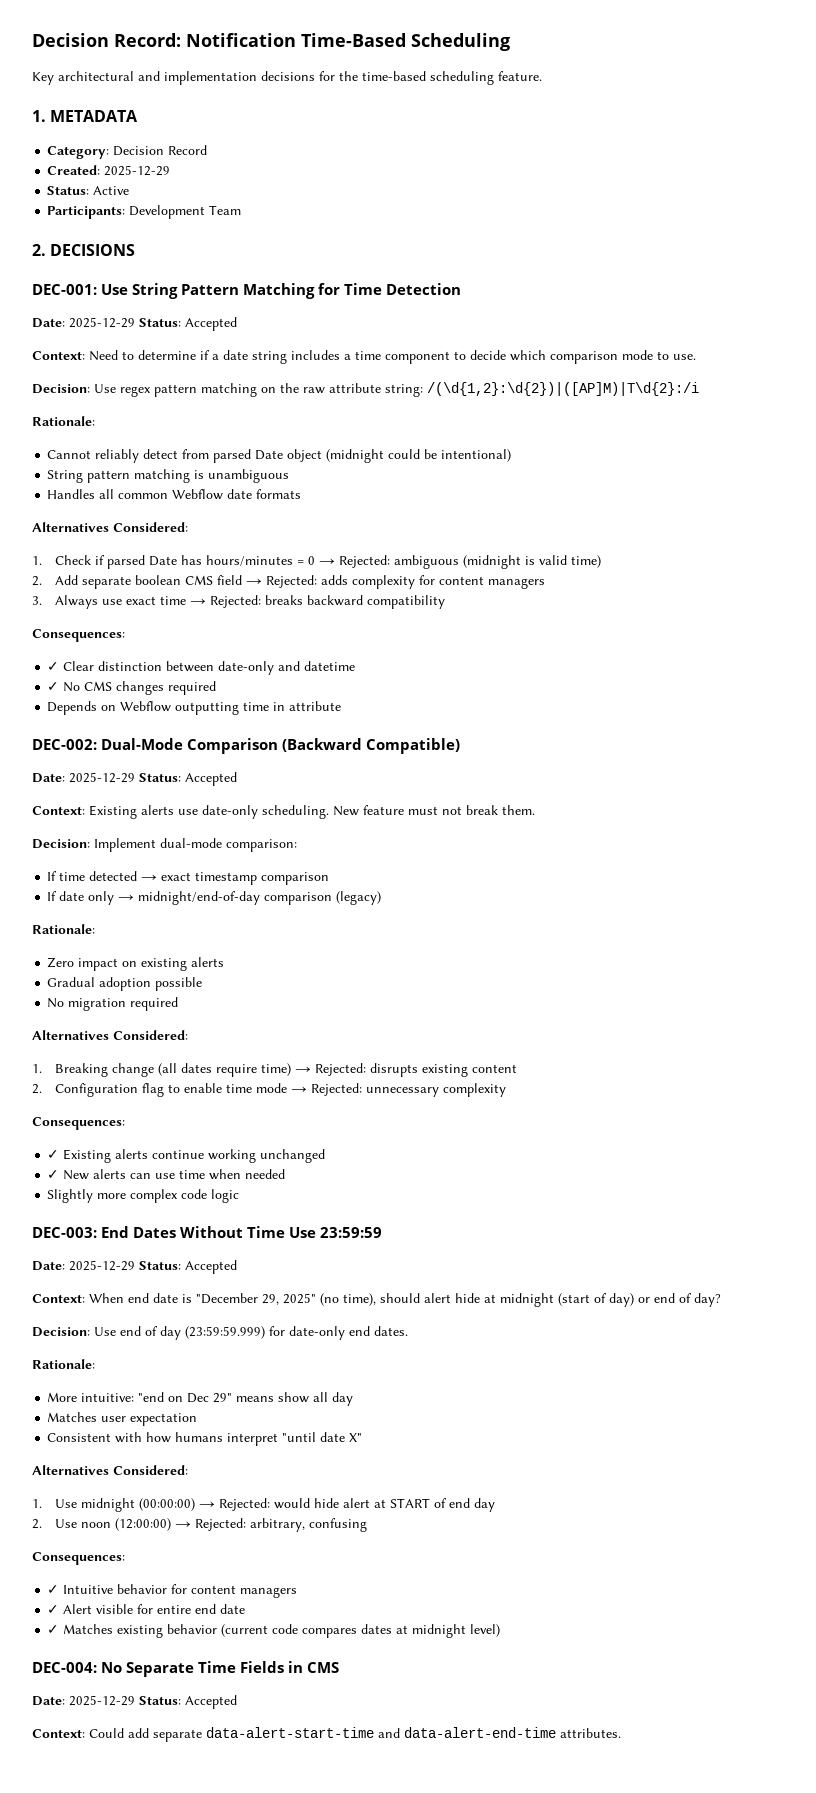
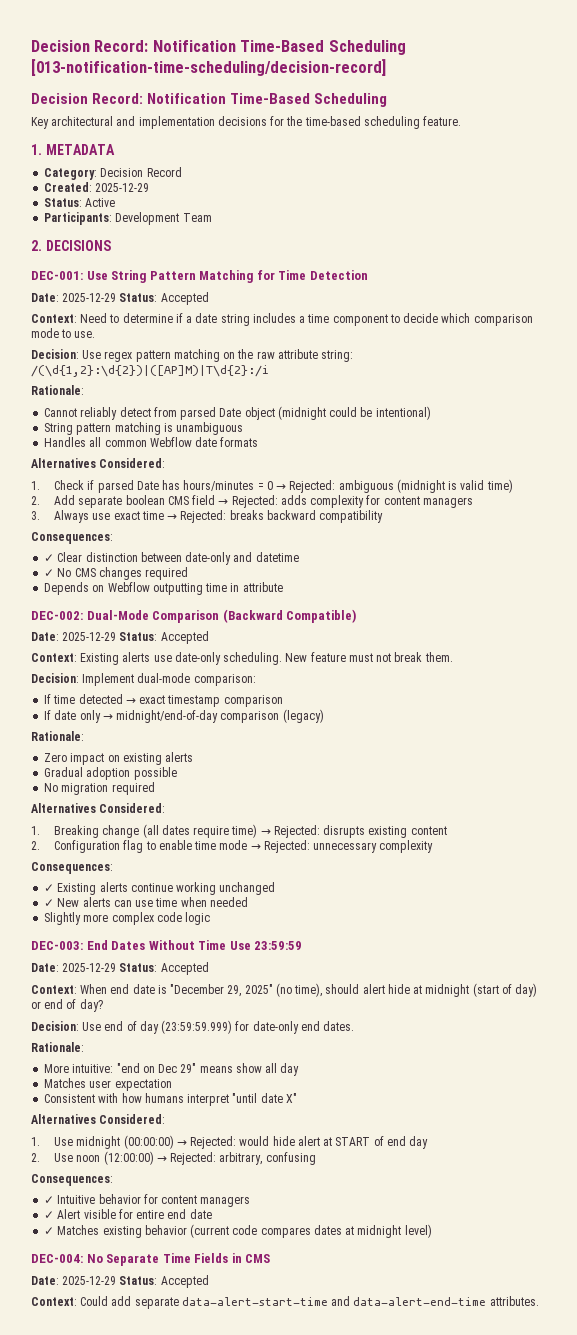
[32,33,510,51] Decision Record: Notification Time-Based Scheduling -> [31,40,406,55] [31,59,386,76] [31,93,388,107] Decision Record: Notification Time-Based Scheduling [013-notification-time-scheduling/decision-record] // Decision Record: Notification Time-Based Scheduling

